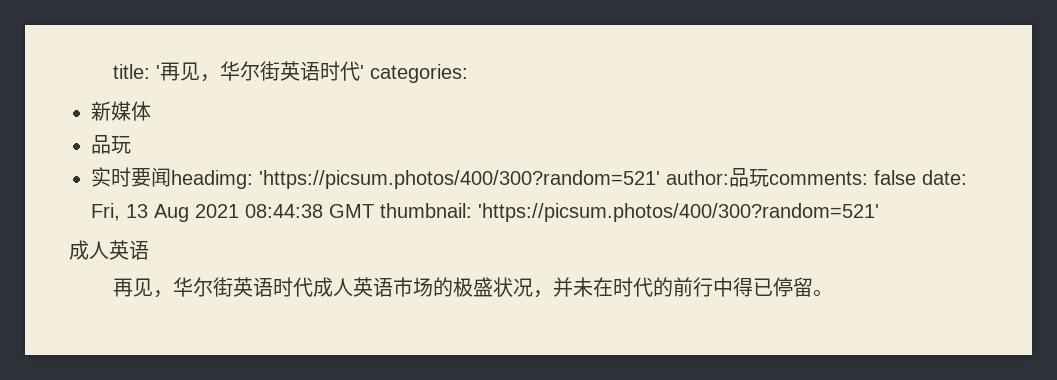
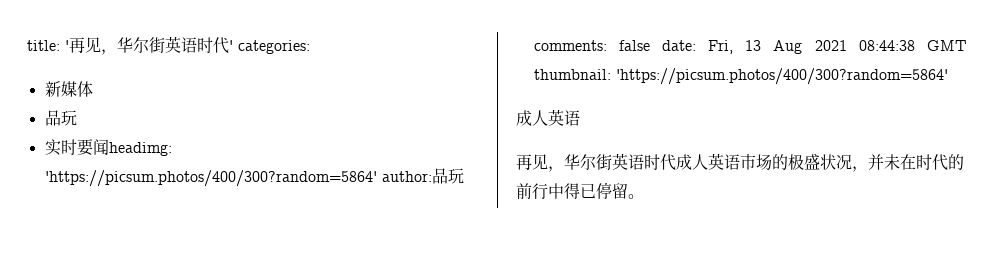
[259,170,660,189] 'https://picsum.photos/400/300?random=521' -> [44,170,377,187] 'https://picsum.photos/400/300?random=5864'
[478,203,879,222] 'https://picsum.photos/400/300?random=521' -> [615,68,948,85] 'https://picsum.photos/400/300?random=5864'

